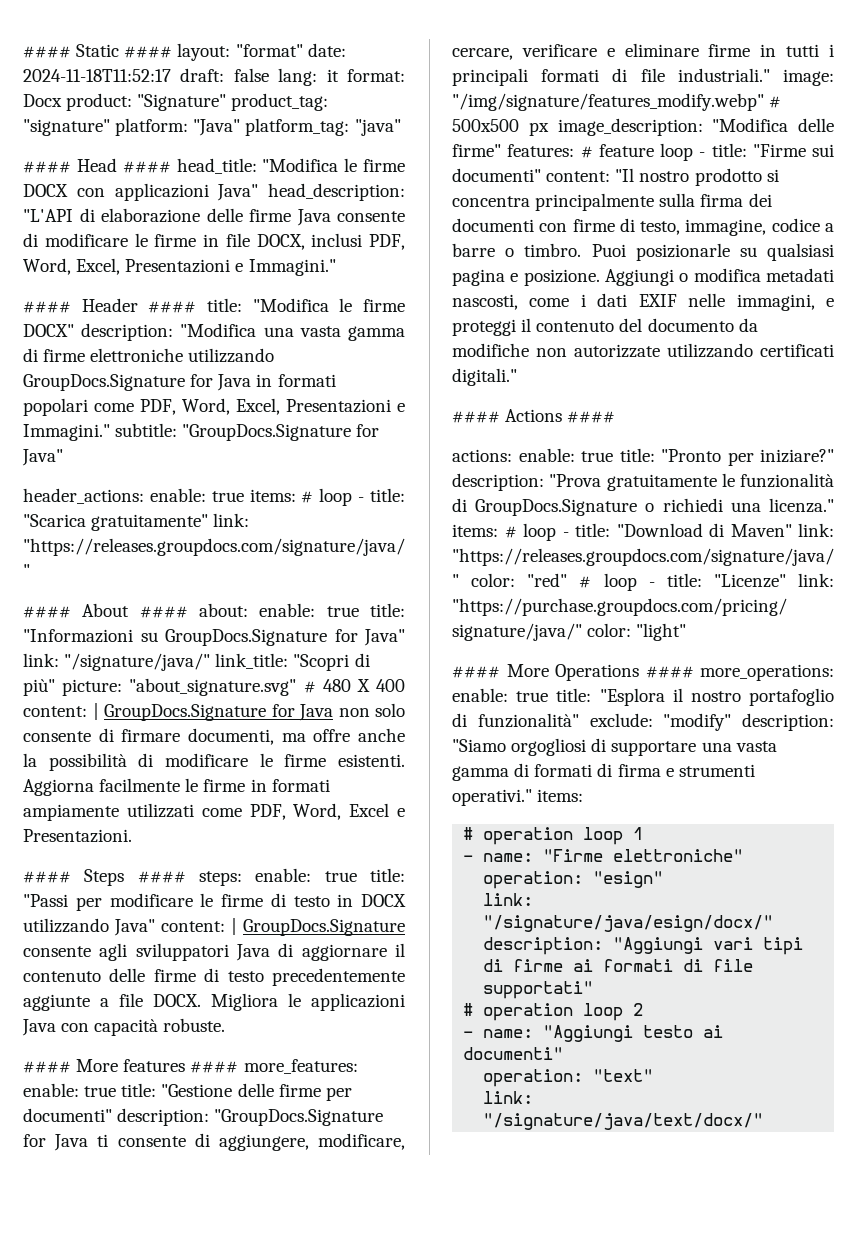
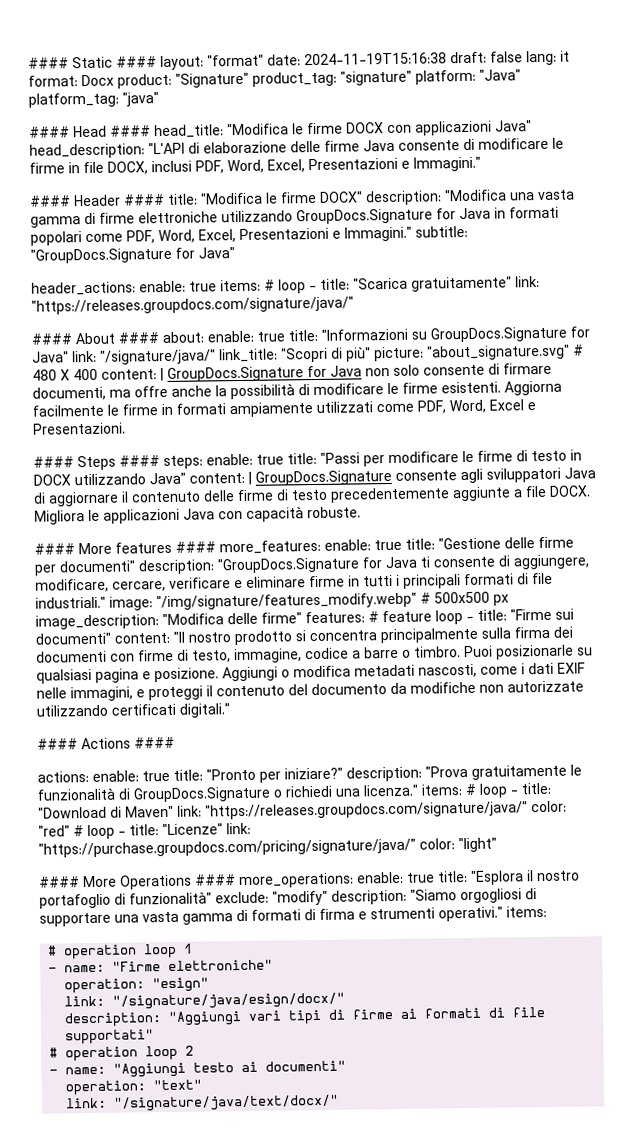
[23,69,171,82] 2024-11-18T11:52:17 -> [304,52,447,66] 2024-11-19T15:16:38

